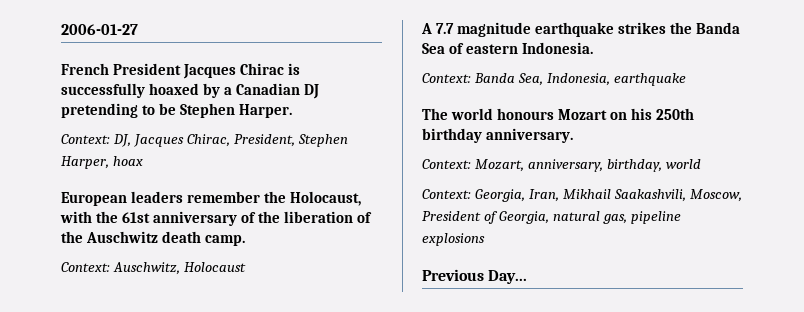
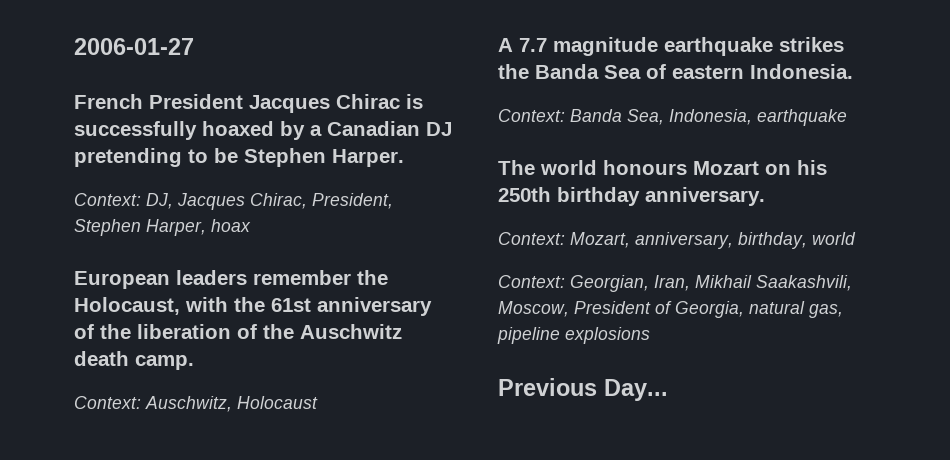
[474,189,525,202] Georgia, -> [570,275,649,292] Georgian,

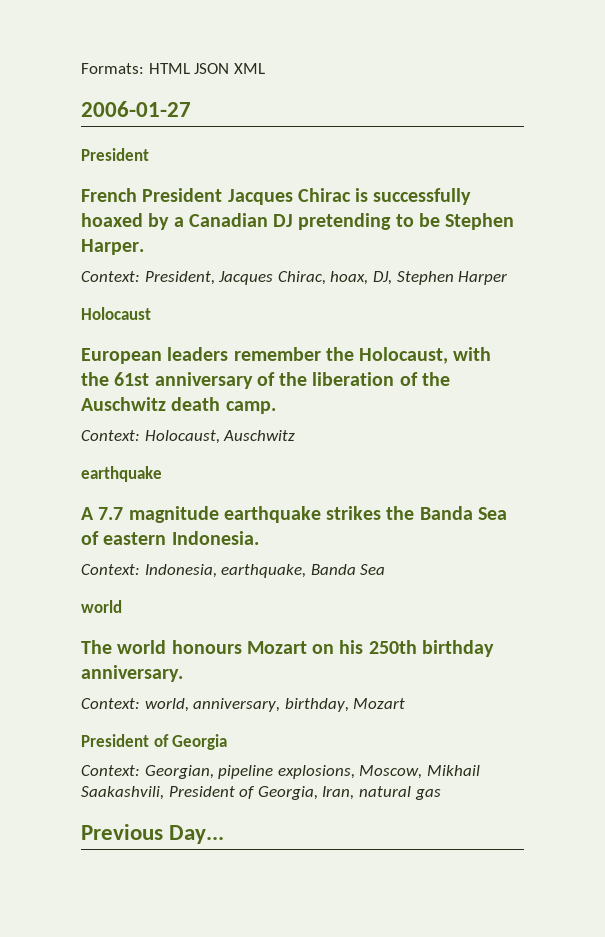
(74, 46) none -> [81,63,265,74] Formats: HTML JSON XML //
(194, 46) none -> [81,148,149,161] // President
[146,193,173,209] DJ, -> [144,271,215,285] President,
[312,193,393,209] [74,219,251,236] President, Stephen Harper, hoax -> [330,271,508,285] [81,307,151,320] hoax, DJ, Stephen Harper // Holocaust
[145,396,318,412] Auschwitz, Holocaust -> [144,430,296,444] [81,466,162,482] Holocaust, Auschwitz // earthquake
[570,109,847,126] Banda Sea, Indonesia, earthquake -> [144,564,386,578] [81,600,122,613] Indonesia, earthquake, Banda Sea // world
[570,232,630,248] Mozart, -> [144,698,189,712] world,
[812,232,856,245] world -> [353,698,406,709] [81,734,228,750] Mozart // President of Georgia
[654,275,690,291] Iran, -> [218,765,423,779] pipeline explosions, Moscow,
[498,301,569,317] Moscow, -> (164, 793) none
[749,301,843,318] [497,327,650,344] natural gas, pipeline explosions -> [322,786,441,800] Iran, natural gas

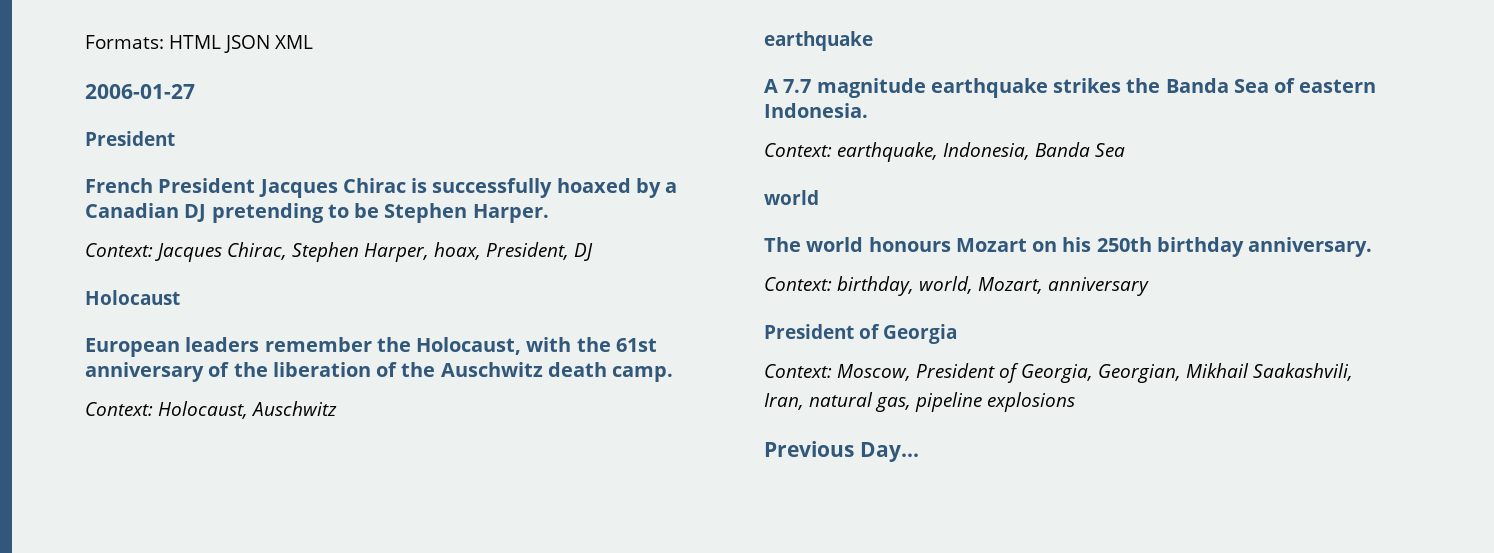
[144,271,215,285] President, -> (153, 250) none
[330,271,508,285] hoax, DJ, Stephen Harper -> [292,242,593,262] Stephen Harper, hoax, President, DJ
[144,564,307,578] Indonesia, earthquake, -> [837,142,1030,162] earthquake, Indonesia,
[144,698,406,712] world, anniversary, birthday, Mozart -> [837,276,1149,296] birthday, world, Mozart, anniversary
[144,765,480,779] [81,786,441,800] Georgian, pipeline explosions, Moscow, Mikhail Saakashvili, President of Georgia, Iran, natural gas -> [837,363,1353,383] [764,392,1075,412] Moscow, President of Georgia, Georgian, Mikhail Saakashvili, Iran, natural gas, pipeline explosions

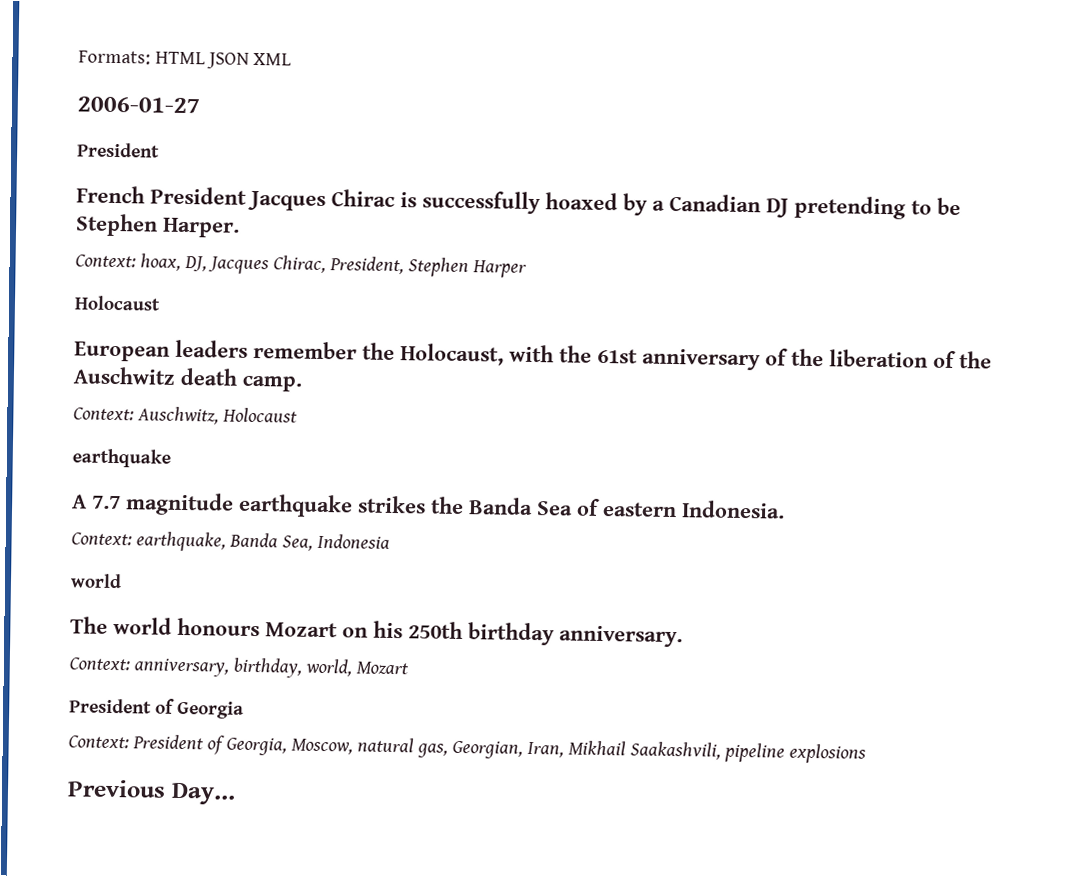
[155,242,593,262] Jacques Chirac, Stephen Harper, hoax, President, DJ -> [139,253,527,278] hoax, DJ, Jacques Chirac, President, Stephen Harper
[158,401,337,419] Holocaust, Auschwitz -> [136,406,298,425] Auschwitz, Holocaust
[943,142,1125,160] Indonesia, Banda Sea -> [228,532,390,551] Banda Sea, Indonesia
(832, 284) none -> [133,658,229,677] anniversary,
[977,277,1149,296] Mozart, anniversary -> [355,661,409,675] Mozart
[837,364,911,381] Moscow, -> (129, 742) none
[1097,363,1353,383] [764,392,911,412] Georgian, Mikhail Saakashvili, Iran, natural gas, -> [290,737,721,760] Moscow, natural gas, Georgian, Iran, Mikhail Saakashvili,

